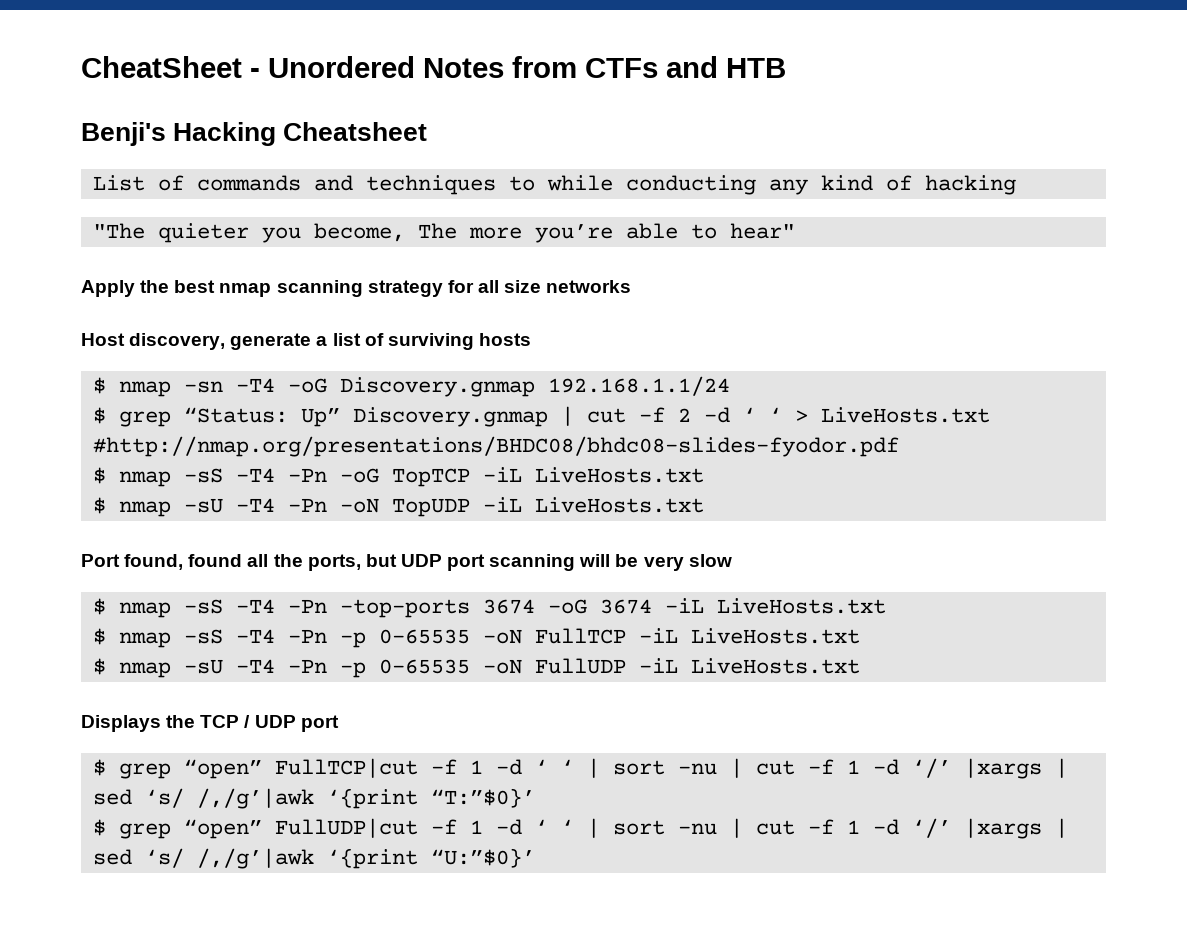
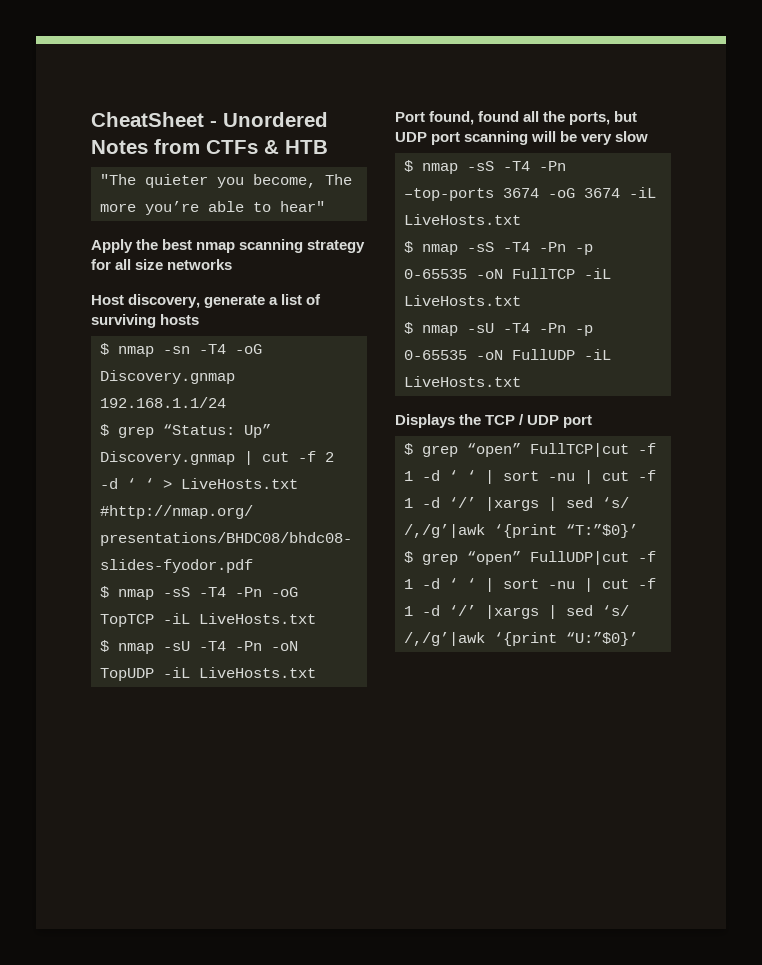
[666,56,718,78] and -> [264,140,279,154] &
[81,122,428,146] [93,175,1016,195] // Benji's Hacking Cheatsheet // List of commands and techniques to while conducting any kind of hacking -> (328, 147) none

